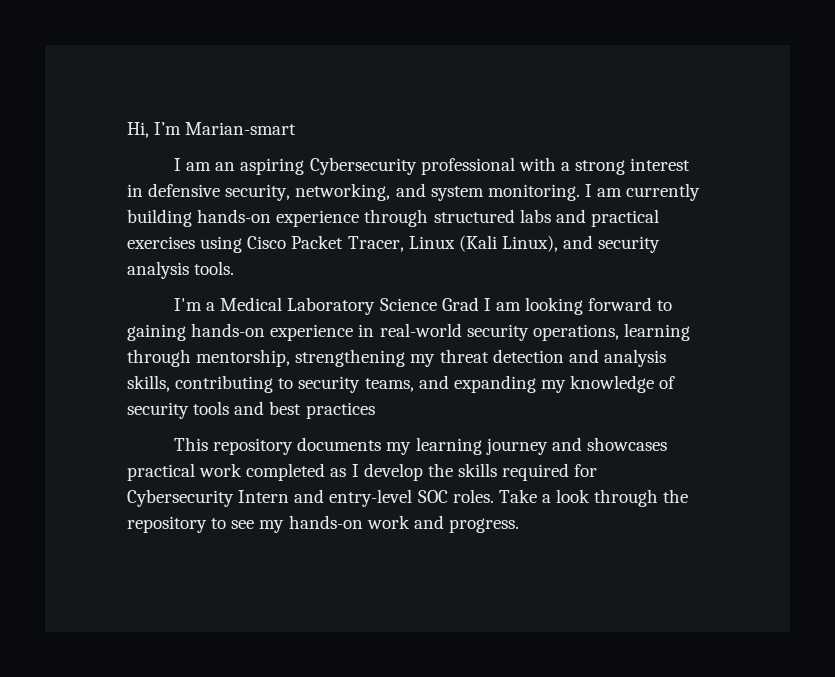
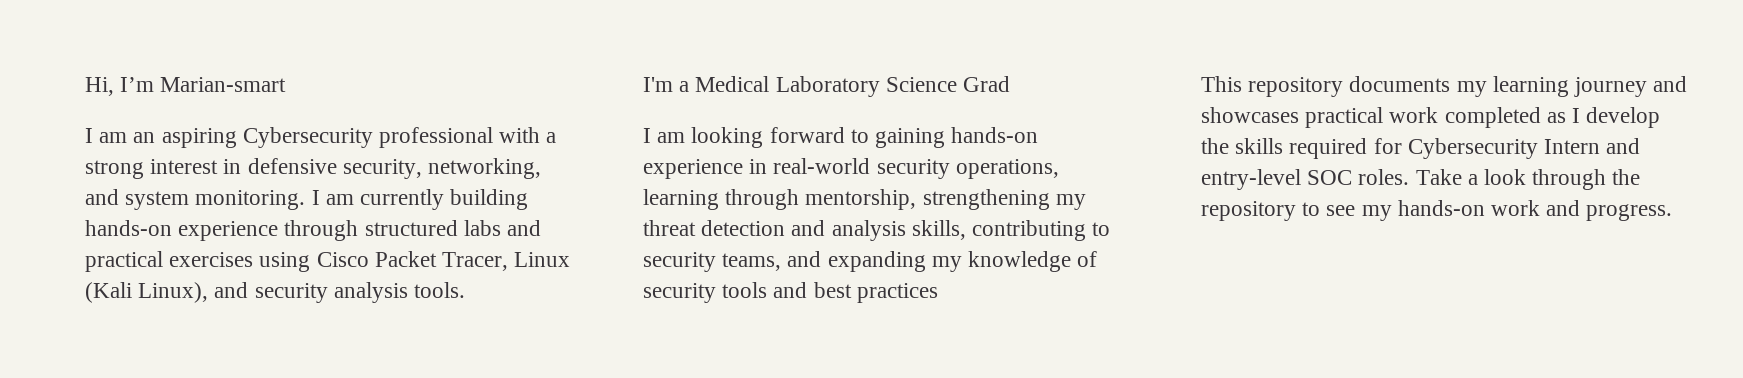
(479, 304) none -> (1011, 84) //

